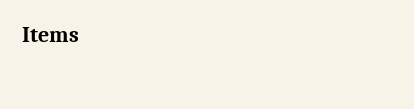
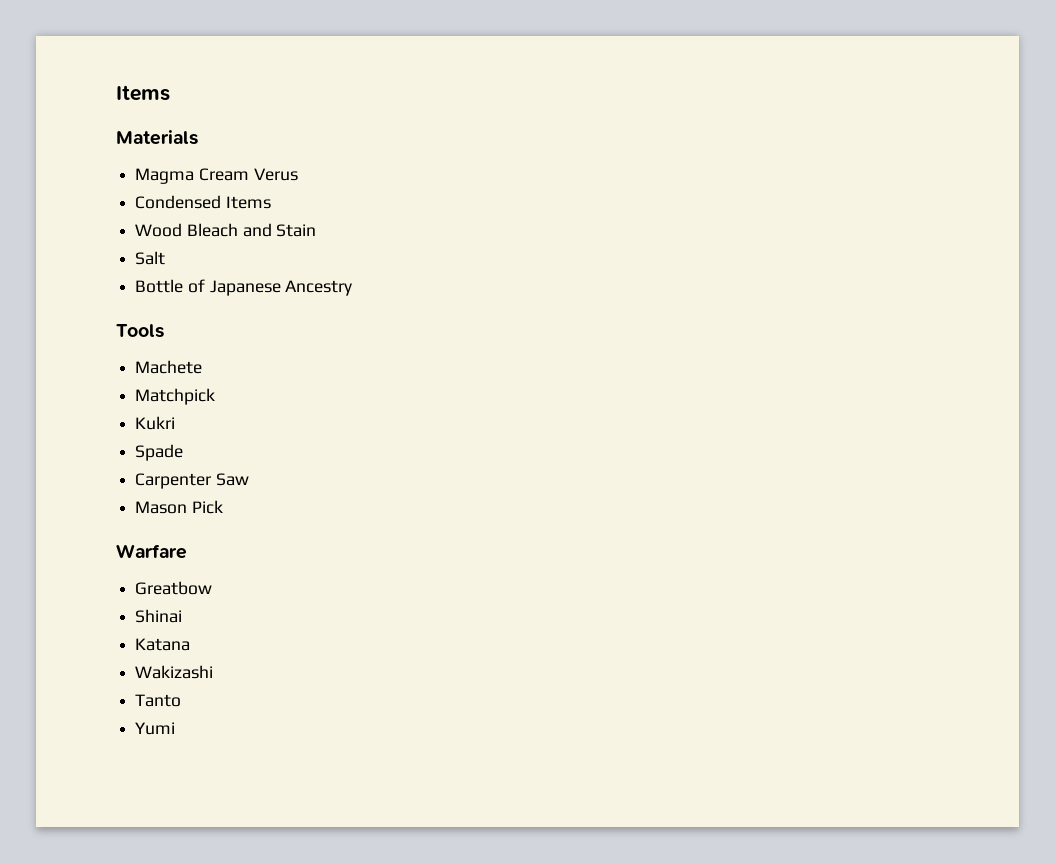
[22,27,79,42] Items -> [116,85,170,101] [116,130,198,145] [135,168,298,184] [135,195,271,209] [135,223,317,237] [135,251,166,265] [135,279,353,296] [116,324,164,338] [135,360,203,374] [135,388,216,405] [135,416,176,430] [135,444,184,461] [135,473,249,489] [135,500,223,514] [116,544,187,559] [135,581,213,595] [135,609,183,623] [135,638,191,651] [135,665,214,679] [135,694,182,707] [135,722,176,735] Items // Materials // Magma Cream Verus // Condensed Items // Wood Bleach and Stain // Salt // Bottle of Japanese Ancestry // Tools // Machete // Matchpick // Kukri // Spade // Carpenter Saw // Mason Pick // Warfare // Greatbow // Shinai // Katana // Wakizashi // Tanto // Yumi

